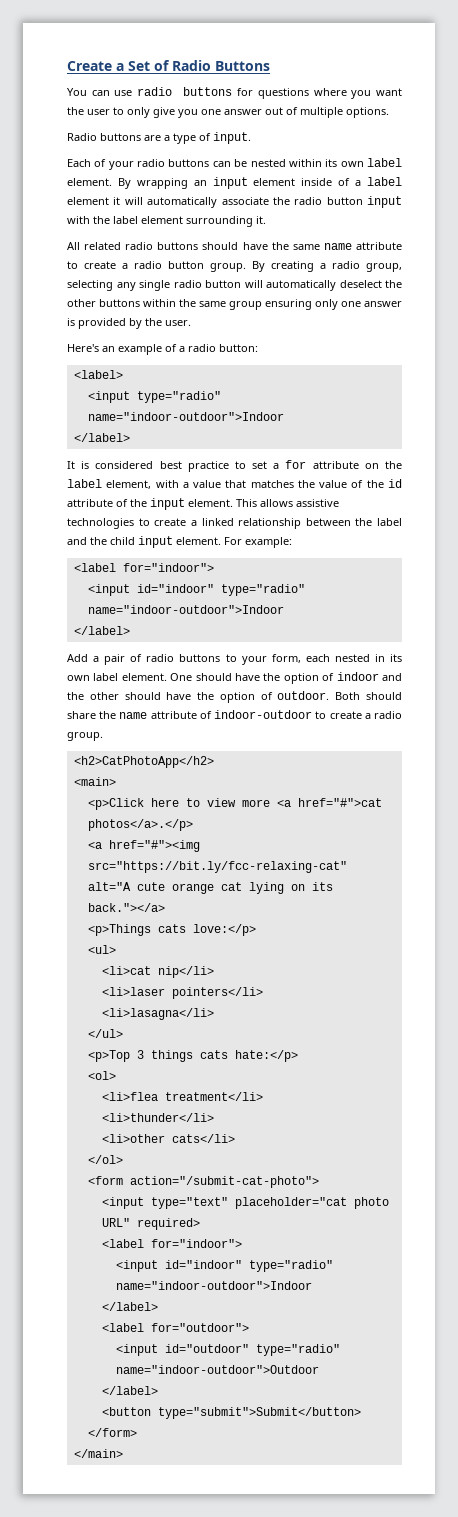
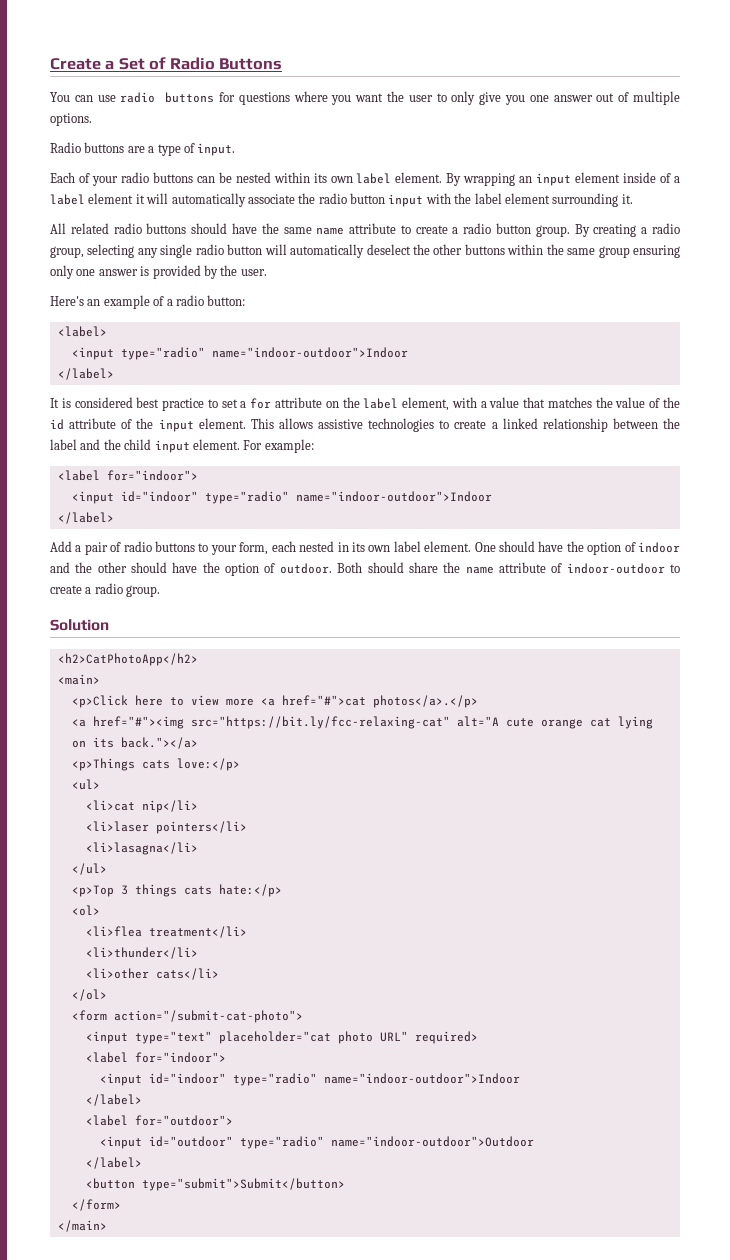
(103, 736) none -> [50,619,109,631] // Solution

